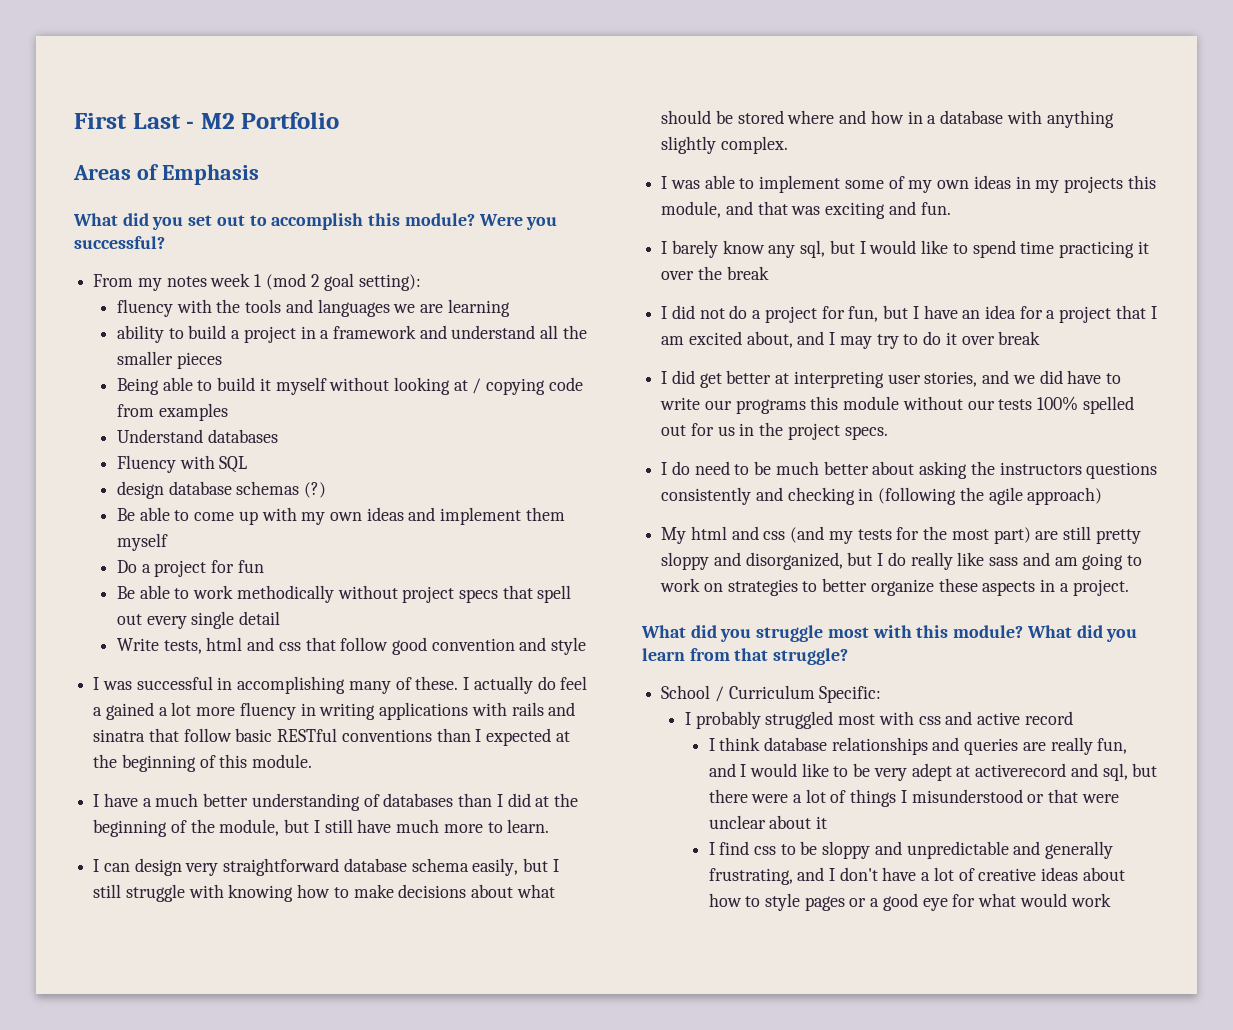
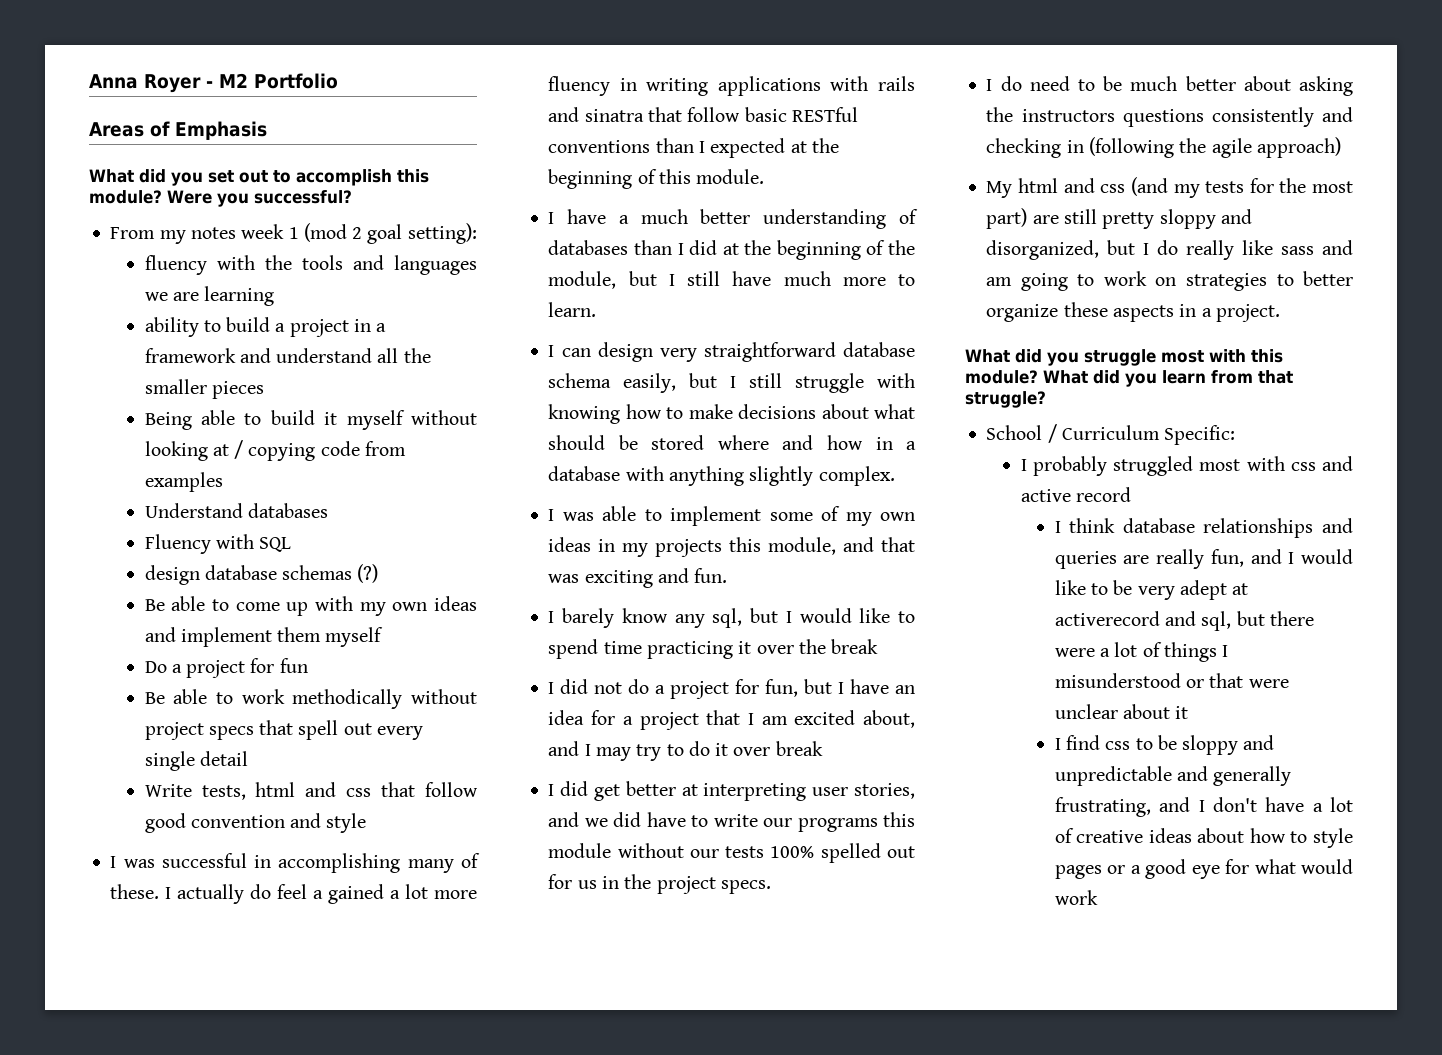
[74,113,181,129] First Last -> [89,74,201,93] Anna Royer

